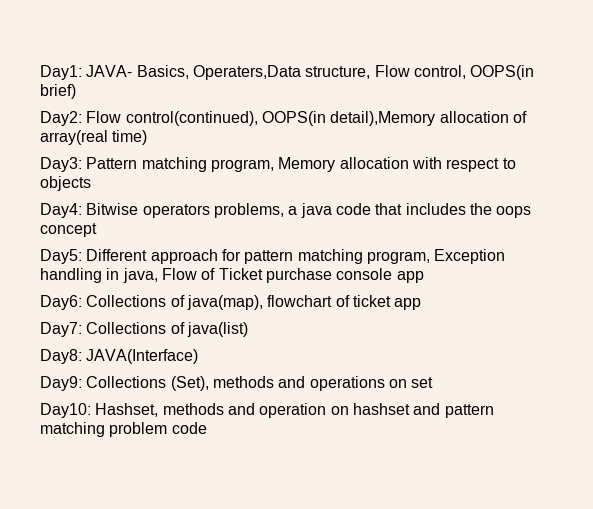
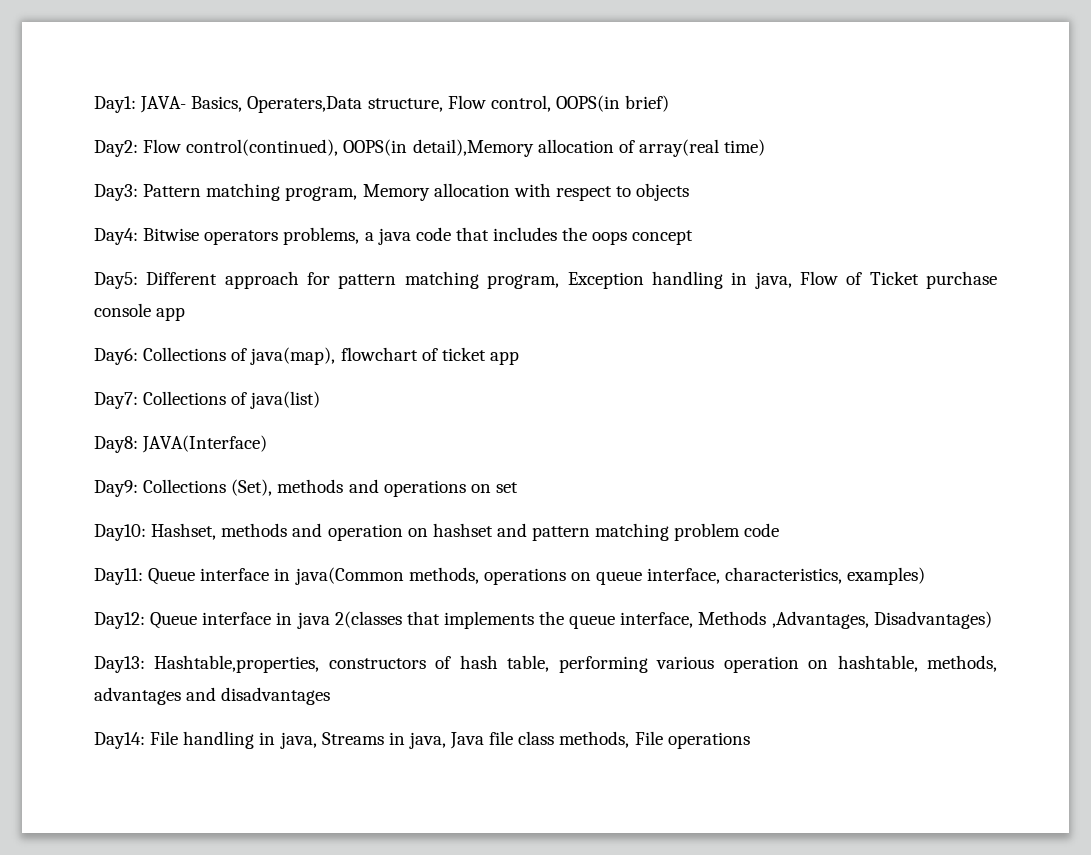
(207, 428) none -> [94,567,926,585] [94,611,992,629] [94,655,998,673] [94,687,331,705] [94,731,750,749] // Day11: Queue interface in java(Common methods, operations on queue interface, characteristics, examples) // Day12: Queue interface in java 2(classes that implements the queue interface, Methods ,Advantages, Disadvantages) // Day13: Hashtable,properties, constructors of hash table, performing various operation on hashtable, methods, advantages and disadvantages // Day14: File handling in java, Streams in java, Java file class methods, File operations

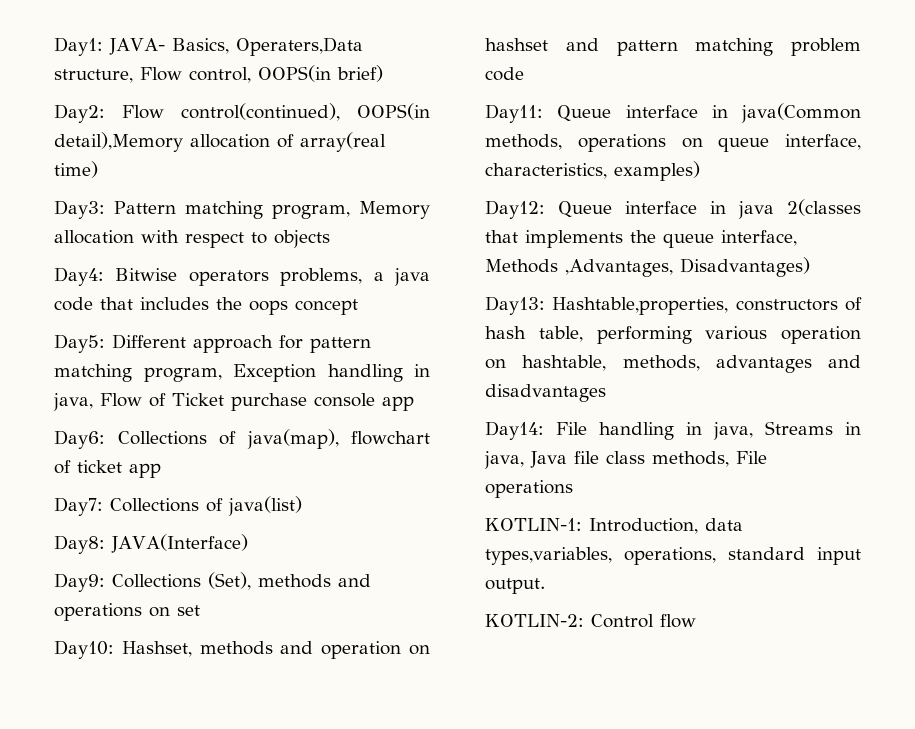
(750, 740) none -> [485,518,743,534] [485,547,861,565] [485,578,545,594] [485,614,696,628] // KOTLIN-1: Introduction, data types,variables, operations, standard input output. // KOTLIN-2: Control flow

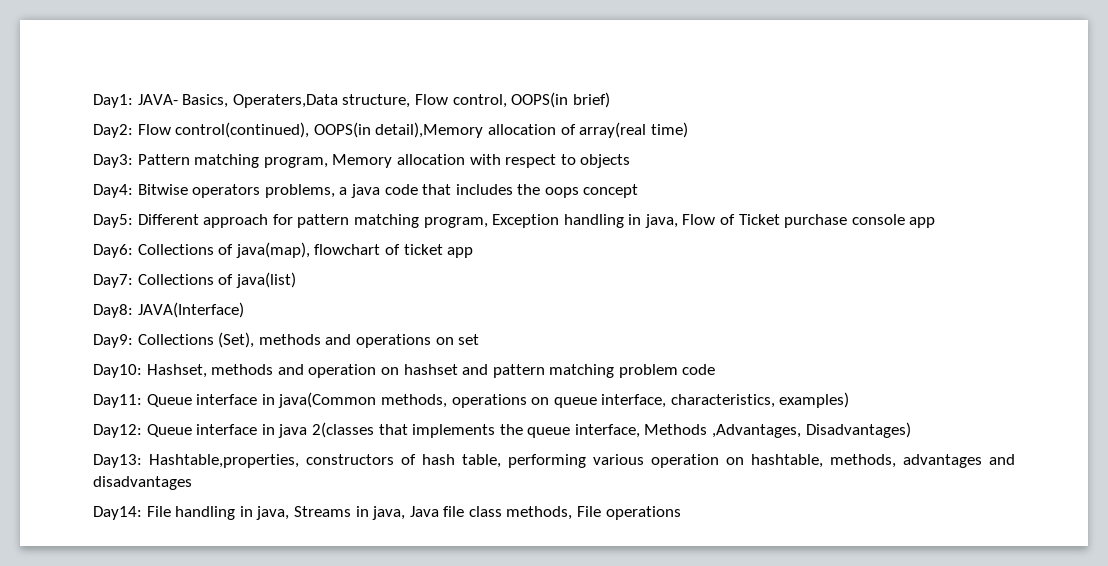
[485,518,743,534] [485,547,861,565] [485,578,545,594] [485,614,696,628] // KOTLIN-1: Introduction, data types,variables, operations, standard input output. // KOTLIN-2: Control flow -> (681, 513) none

